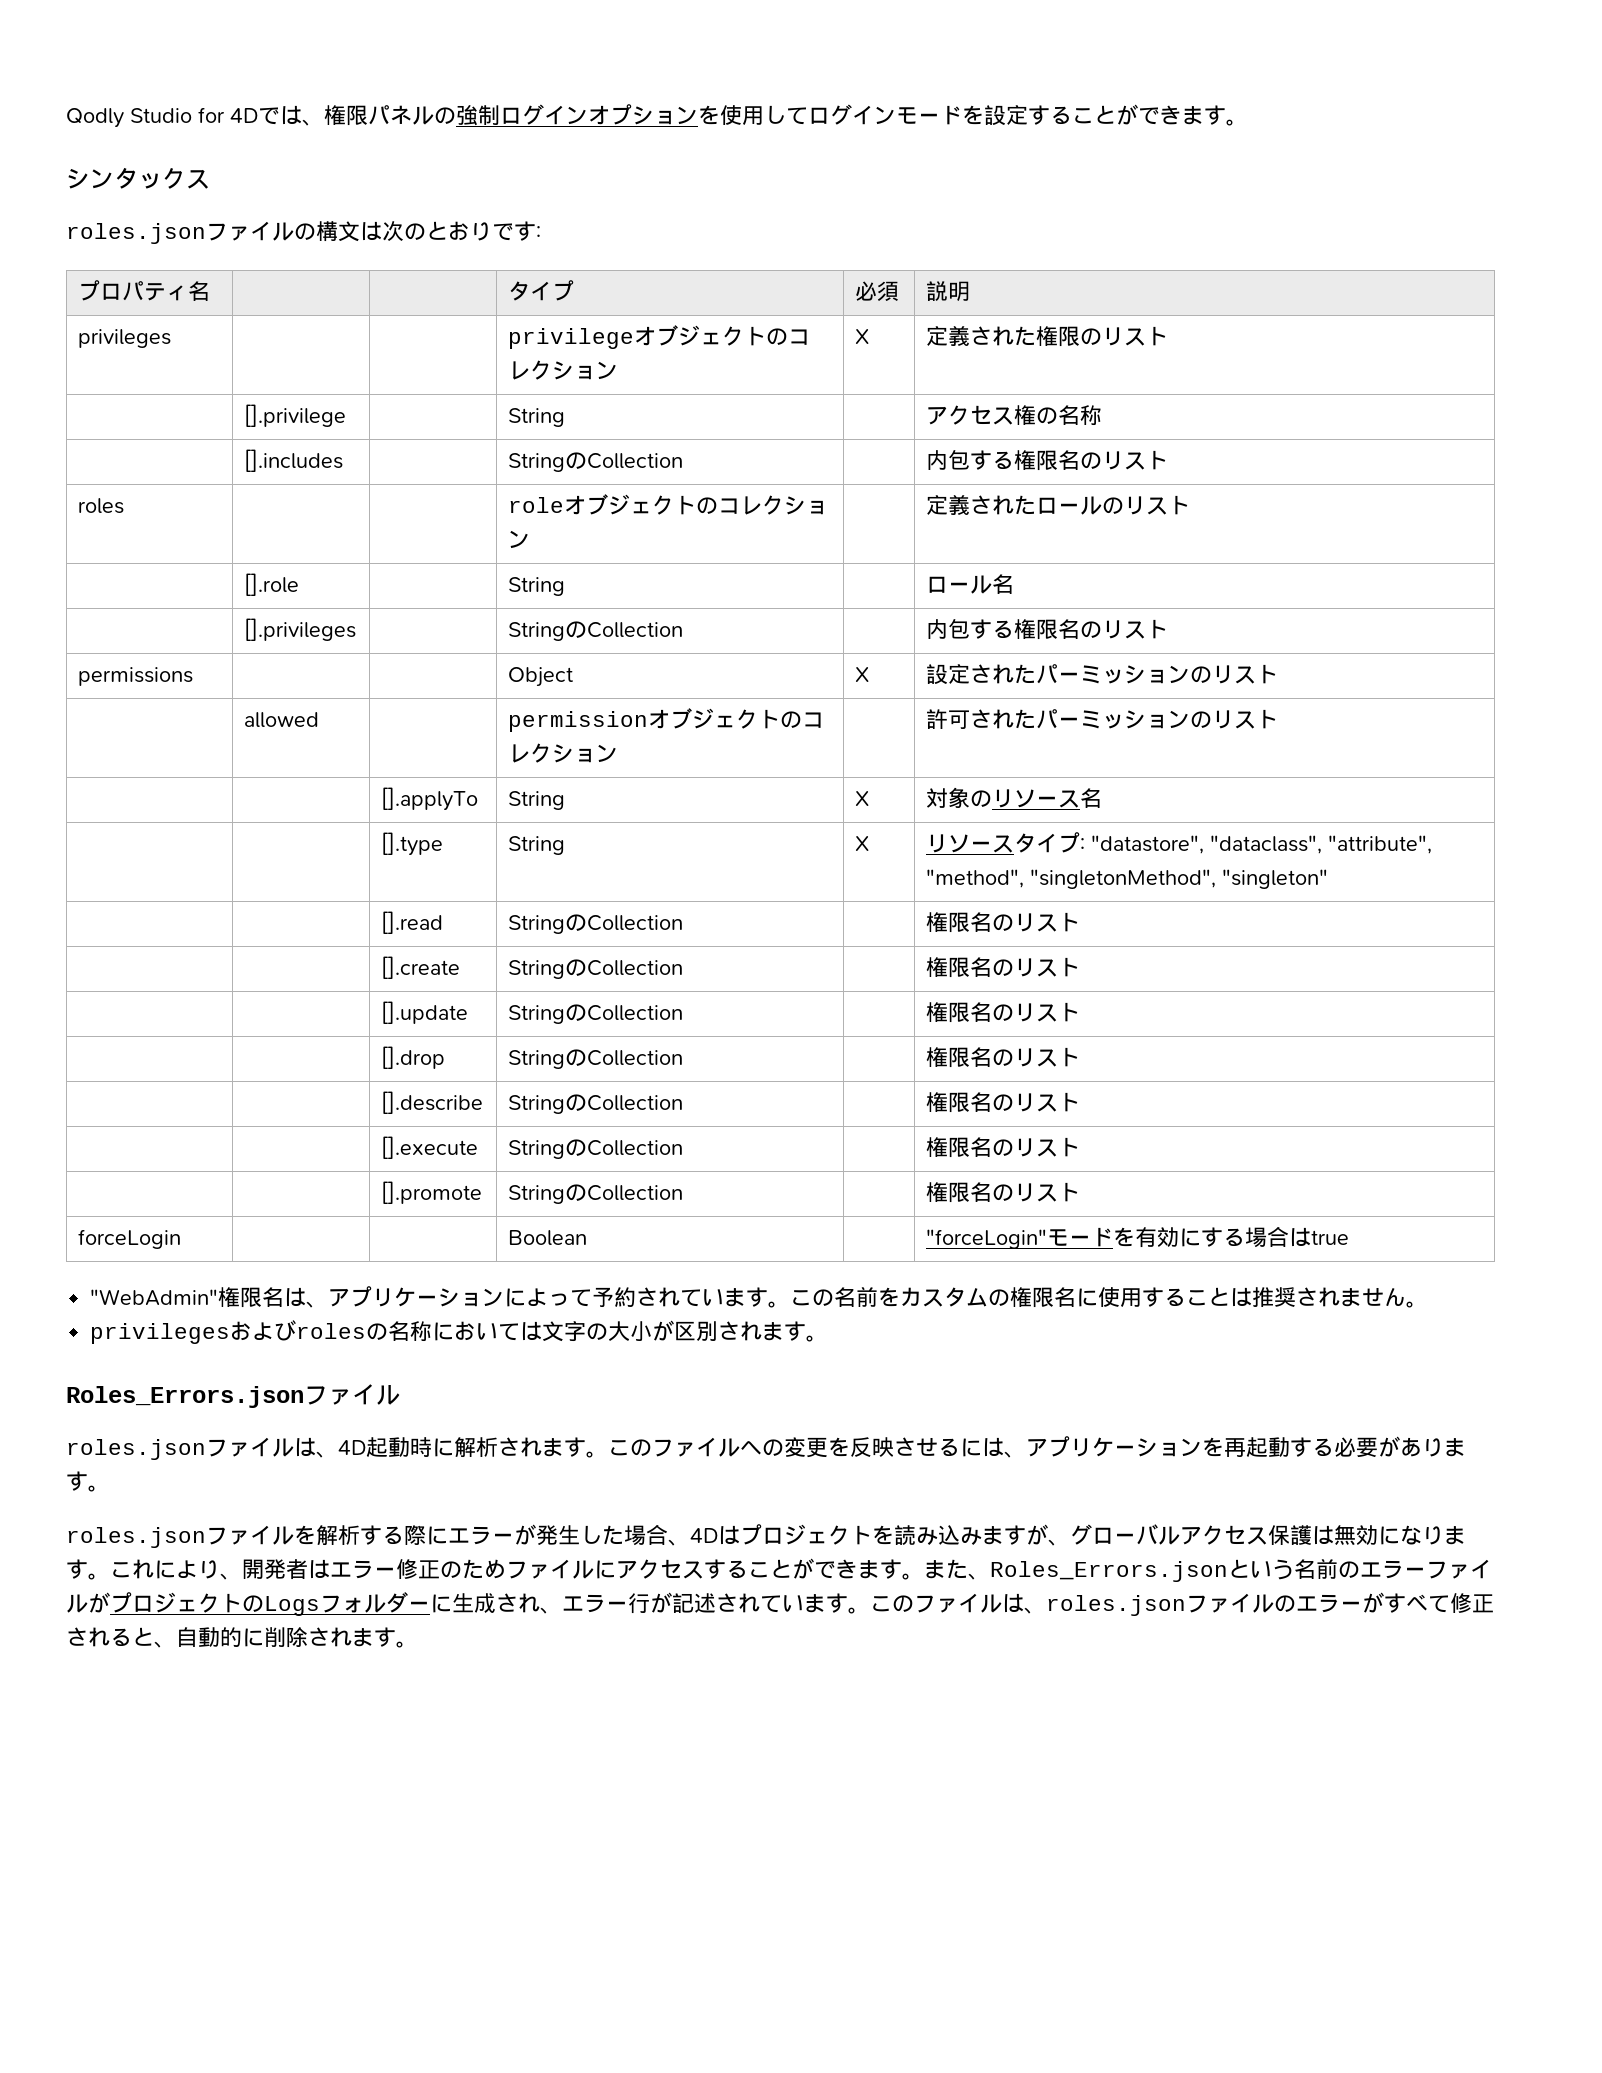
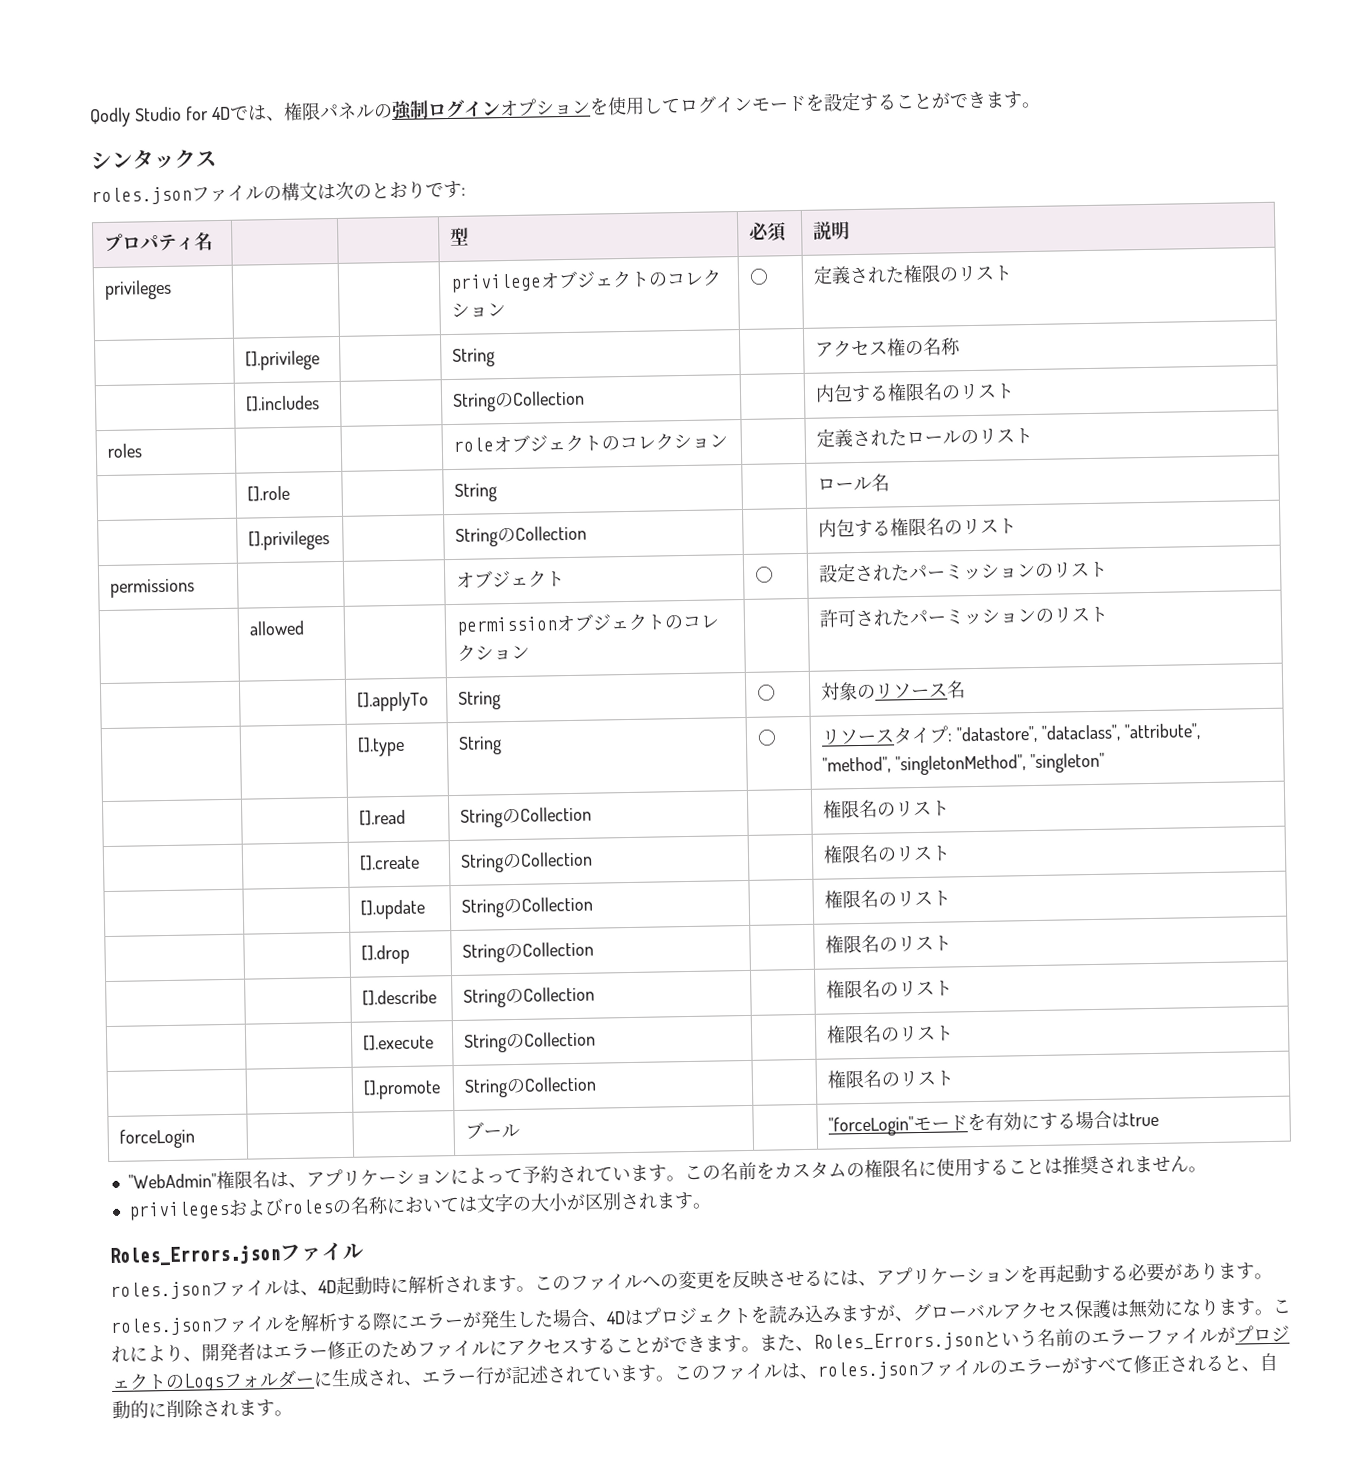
[508,280,575,301] タイプ -> [450,227,470,246] 型
[855,329,870,344] X -> [749,268,770,285] ○
[508,667,574,687] [855,667,870,682] Object | X -> [456,570,566,589] [754,566,775,583] オブジェクト | ○
[855,791,870,806] X -> [757,684,777,701] ○
[855,836,870,851] X -> [757,729,778,746] ○
[508,1230,588,1246] Boolean -> [465,1121,521,1140] ブール

